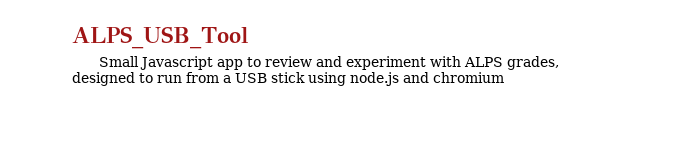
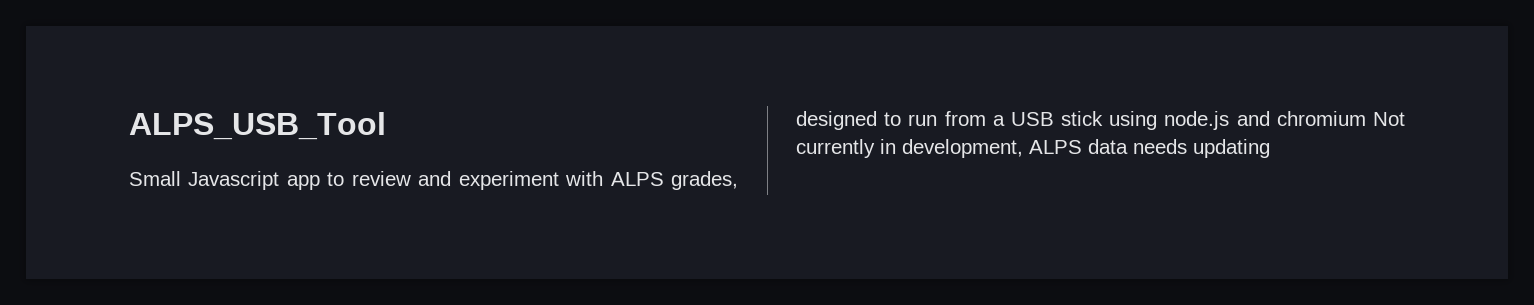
(504, 77) none -> [1373,112,1405,126] [796,139,1270,158] Not currently in development, ALPS data needs updating

